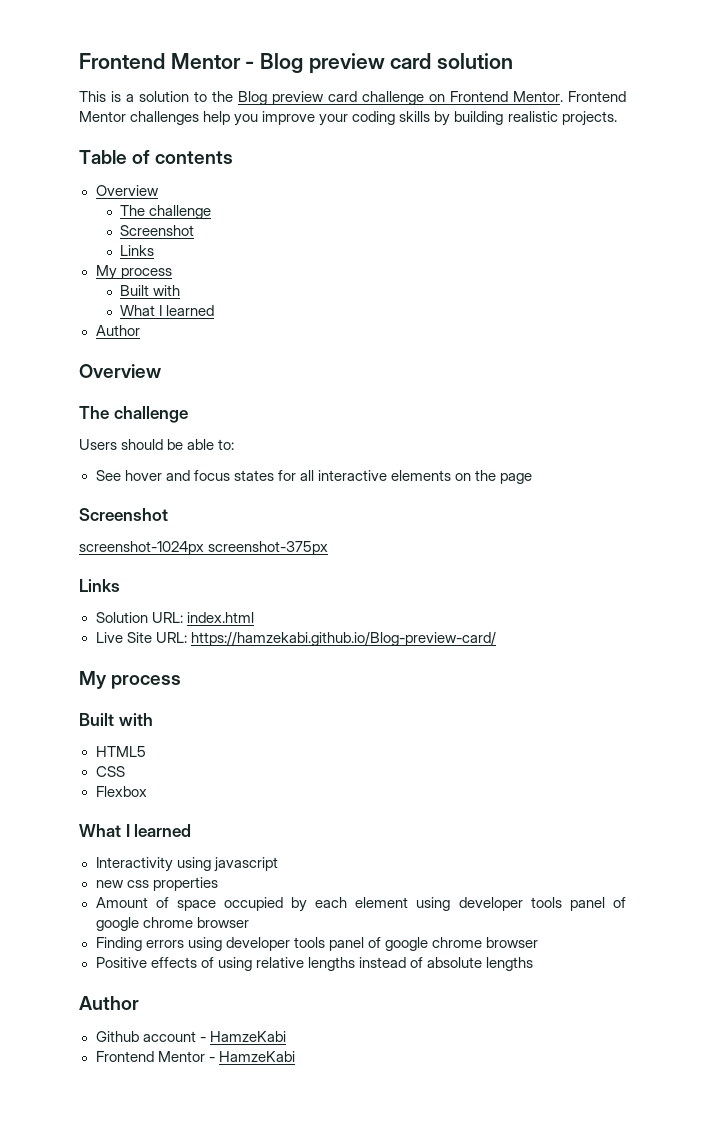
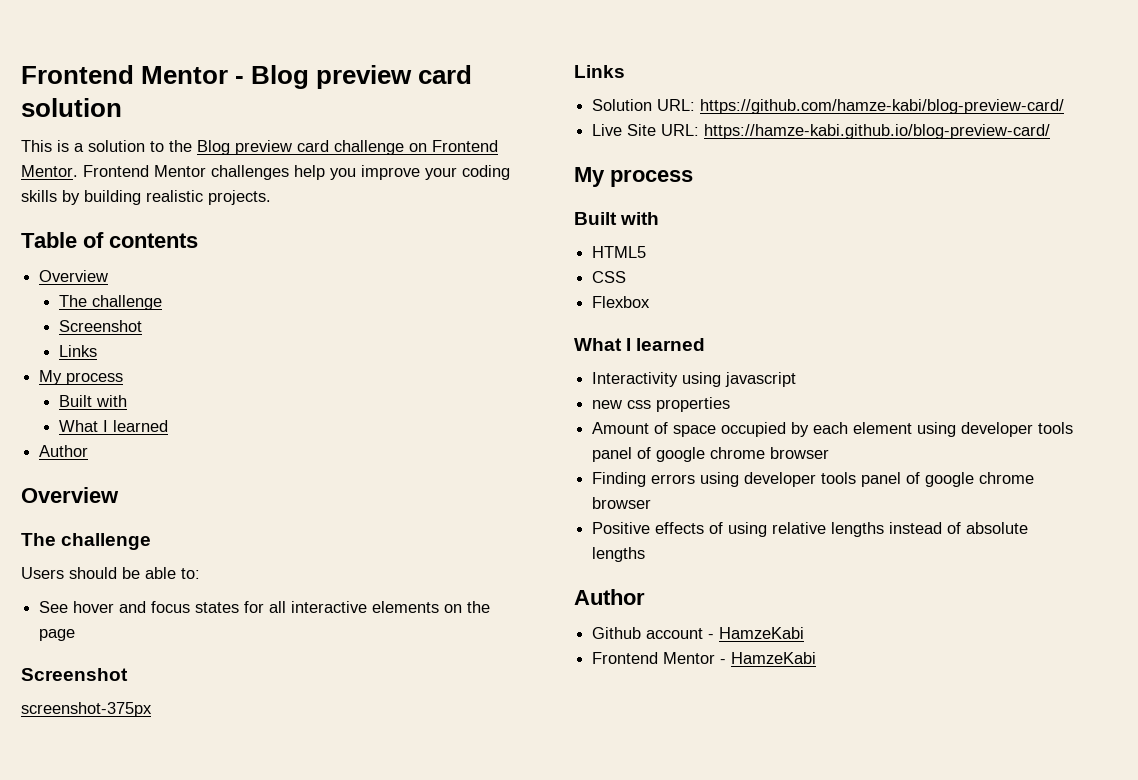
[79,541,204,555] screenshot-1024px -> (128, 674) none
[186,612,254,623] index.html -> [700,99,1065,114] https://github.com/hamze-kabi/blog-preview-card/
[190,631,496,646] https://hamzekabi.github.io/Blog-preview-card/ -> [704,124,1051,139] https://hamze-kabi.github.io/blog-preview-card/

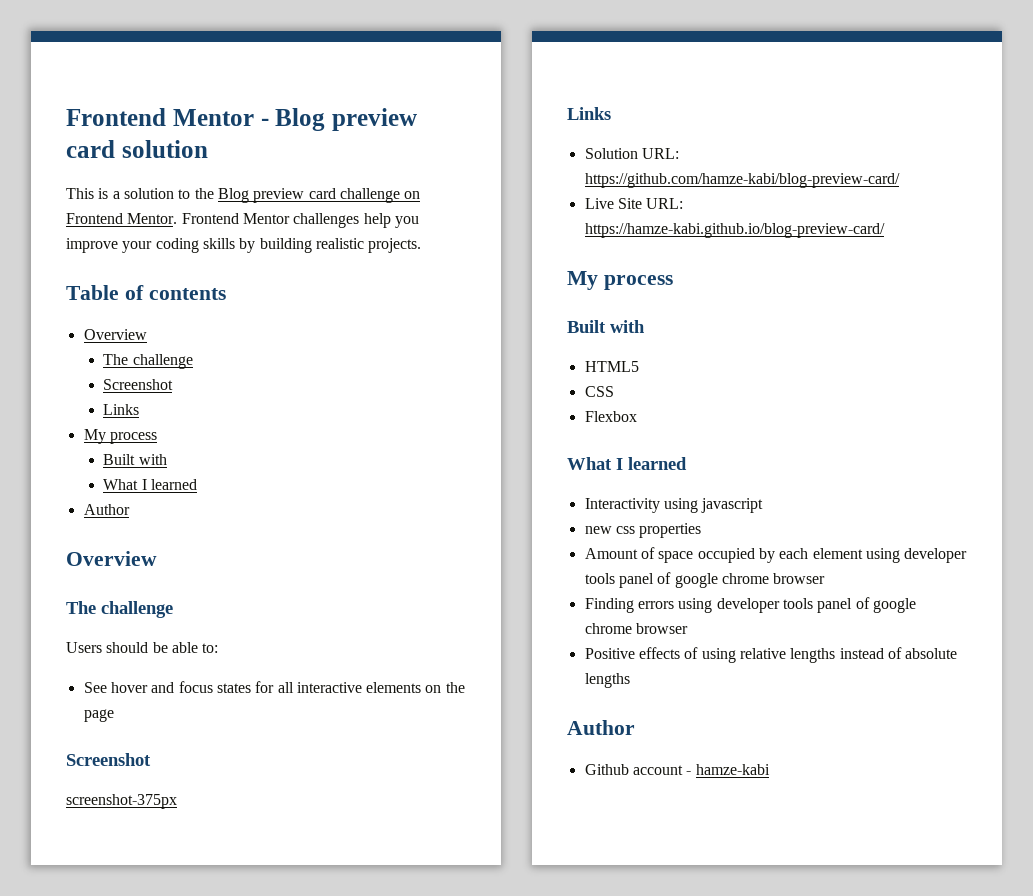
[719,627,805,639] [592,652,817,664] HamzeKabi // Frontend Mentor - HamzeKabi -> [695,764,770,775] hamze-kabi

